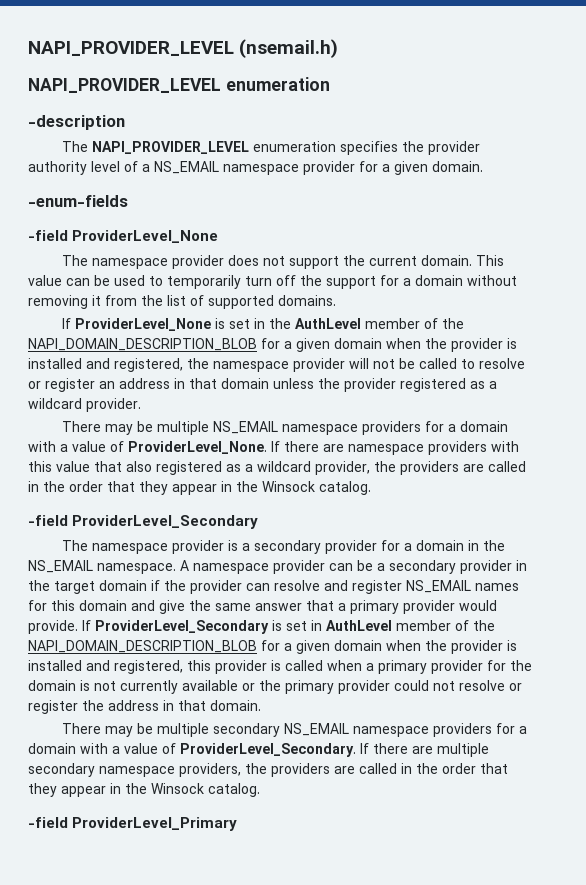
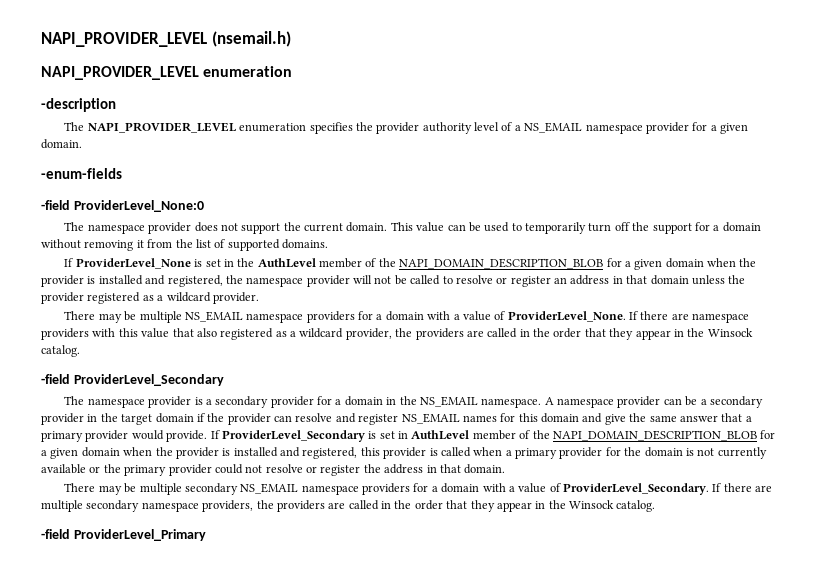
[72,230,219,243] ProviderLevel_None -> [73,200,204,212] ProviderLevel_None:0

